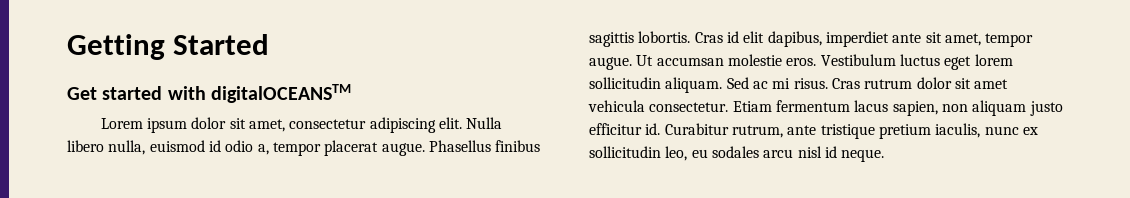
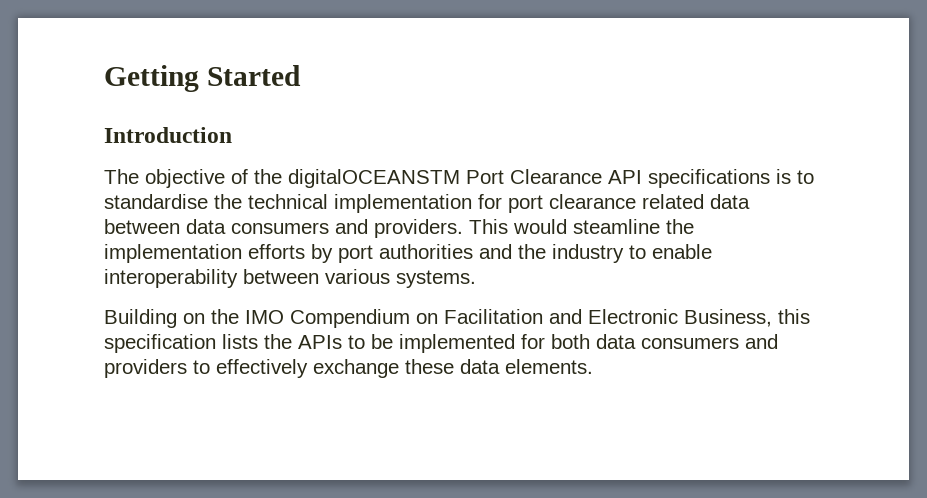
[67,84,351,103] [100,117,503,133] [67,140,541,156] [589,31,1034,47] [589,54,1013,70] [589,77,1009,93] [588,100,1063,116] [589,123,1038,139] [589,146,885,162] Get started with digitalOCEANSTM // Lorem ipsum dolor sit amet, consectetur adipiscing elit. Nulla libero nulla, euismod id odio a, tempor placerat augue. Phasellus finibus sagittis lobortis. Cras id elit dapibus, imperdiet ante sit amet, tempor augue. Ut accumsan molestie eros. Vestibulum luctus eget lorem sollicitudin aliquam. Sed ac mi risus. Cras rutrum dolor sit amet vehicula consectetur. Etiam fermentum lacus sapien, non aliquam justo efficitur id. Curabitur rutrum, ante tristique pretium iaculis, nunc ex sollicitudin leo, eu sodales arcu nisl id neque. -> [104,127,232,143] [104,169,814,188] [104,194,750,213] [104,219,694,238] [104,244,712,263] [104,269,476,288] [104,309,810,328] [104,334,778,353] [104,359,593,378] Introduction // The objective of the digitalOCEANSTM Port Clearance API specifications is to standardise the technical implementation for port clearance related data between data consumers and providers. This would steamline the implementation efforts by port authorities and the industry to enable interoperability between various systems. // Building on the IMO Compendium on Facilitation and Electronic Business, this specification lists the APIs to be implemented for both data consumers and providers to effectively exchange these data elements.

